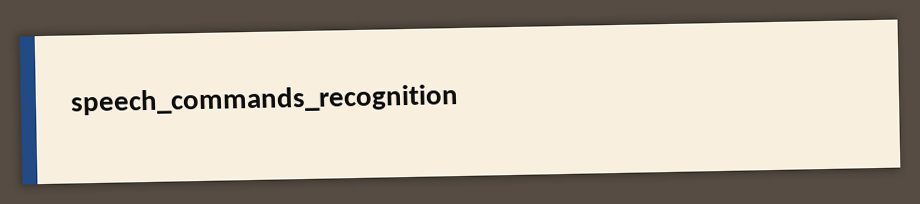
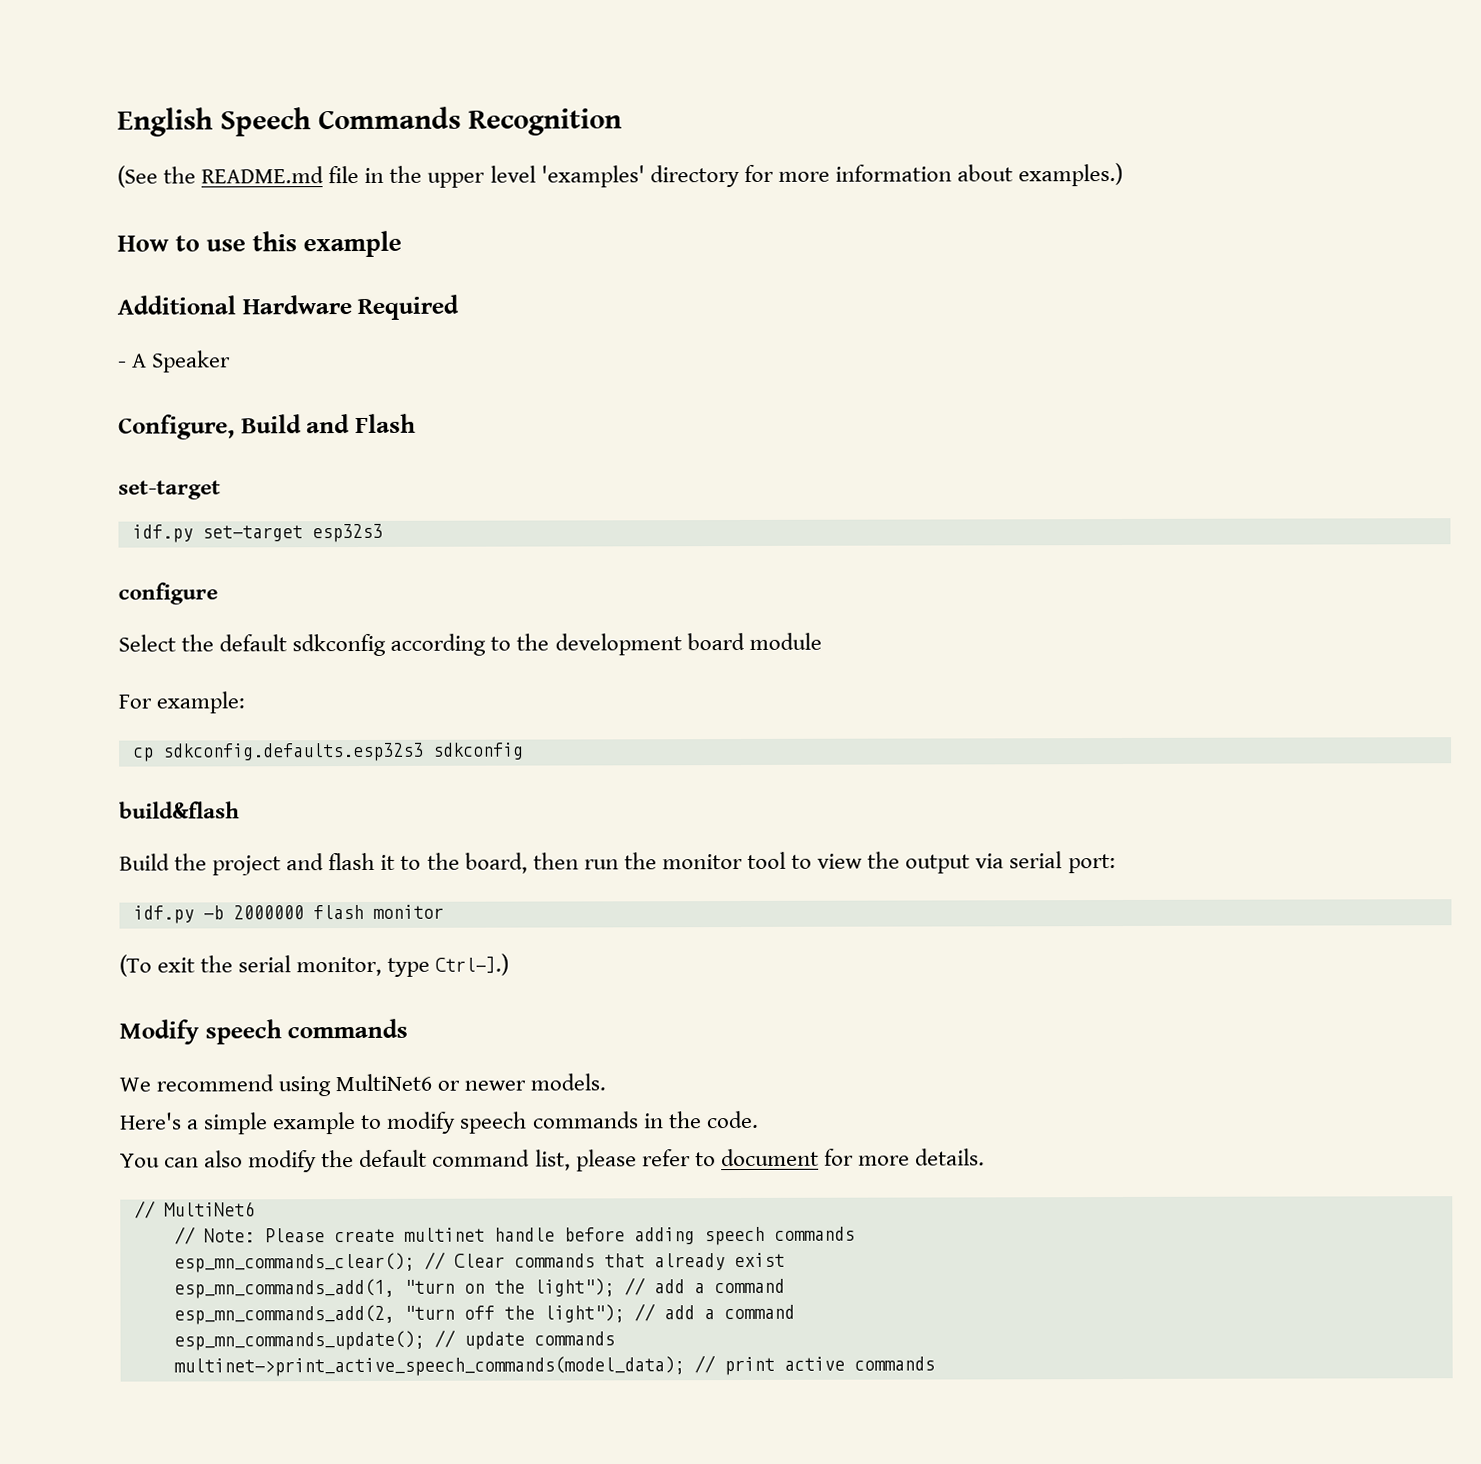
[70,84,459,116] speech_commands_recognition -> [117,106,622,137] [117,162,1124,188] [117,230,403,258] [117,294,460,321] [118,350,232,373] [118,413,416,440] [118,480,221,500] [131,523,383,543] [118,582,218,605] [118,632,822,657] [118,691,246,714] [132,742,524,762] [119,801,240,819] [119,851,1116,876] [132,904,444,924] [119,953,510,977] [119,1018,409,1045] [119,1073,607,1097] [119,1110,759,1135] [120,1148,986,1173] [133,1200,255,1219] [173,1226,855,1246] [173,1251,785,1273] [173,1277,785,1299] [173,1303,795,1325] [173,1329,615,1351] [173,1355,935,1377] English Speech Commands Recognition // (See the README.md file in the upper level 'examples' directory for more information about examples.) // How to use this example // Additional Hardware Required // - A Speaker // Configure, Build and Flash // set-target // idf.py set-target esp32s3 // configure // Select the default sdkconfig according to the development board module // For example: // cp sdkconfig.defaults.esp32s3 sdkconfig // build&flash // Build the project and flash it to the board, then run the monitor tool to view the output via serial port: // idf.py -b 2000000 flash monitor // (To exit the serial monitor, type Ctrl-].) // Modify speech commands // We recommend using MultiNet6 or newer models. // Here's a simple example to modify speech commands in the code. // You can also modify the default command list, please refer to document for more details. // // MultiNet6 // // Note: Please create multinet handle before adding speech commands // esp_mn_commands_clear(); // Clear commands that already exist // esp_mn_commands_add(1, "turn on the light"); // add a command // esp_mn_commands_add(2, "turn off the light"); // add a command // esp_mn_commands_update(); // update commands // multinet->print_active_speech_commands(model_data); // print active commands

